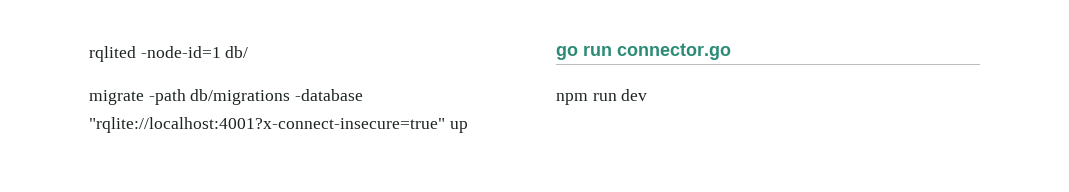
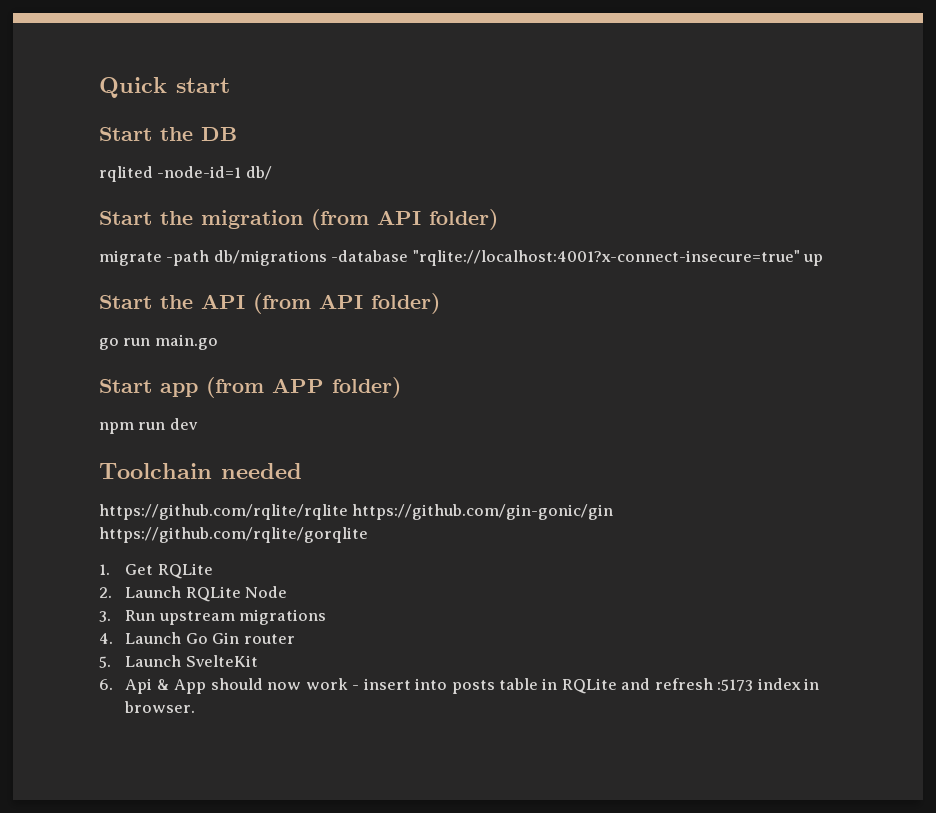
[89,46,249,62] rqlited -node-id=1 db/ -> [99,77,230,98] [99,127,237,141] [99,166,272,182] [99,209,498,230] Quick start // Start the DB // rqlited -node-id=1 db/ // Start the migration (from API folder)
[556,43,731,60] [556,89,648,105] go run connector.go // npm run dev -> [99,293,440,314] [99,334,218,350] [99,377,401,398] [99,418,198,434] [99,463,302,479] [99,504,614,520] [99,527,368,543] [99,563,213,579] [99,586,288,602] [99,609,327,625] [99,632,295,644] [99,655,258,668] [99,678,820,694] [124,701,196,713] Start the API (from API folder) // go run main.go // Start app (from APP folder) // npm run dev // Toolchain needed // https://github.com/rqlite/rqlite https://github.com/gin-gonic/gin https://github.com/rqlite/gorqlite // 1. Get RQLite // 2. Launch RQLite Node // 3. Run upstream migrations // 4. Launch Go Gin router // 5. Launch SvelteKit // 6. Api & App should now work - insert into posts table in RQLite and refresh :5173 index in browser.

